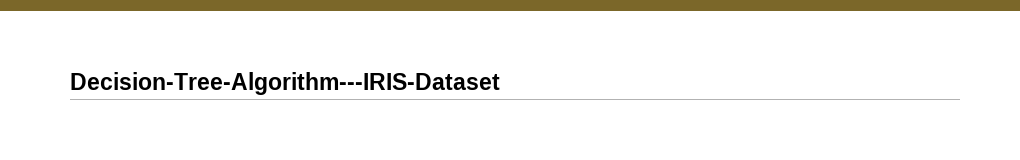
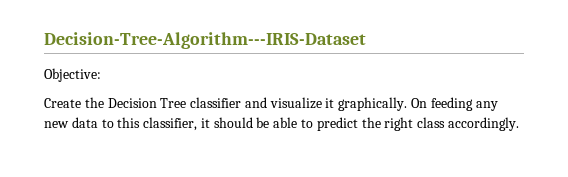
(500, 83) none -> [44,68,101,82] [44,97,498,111] [44,117,519,131] // Objective: // Create the Decision Tree classifier and visualize it graphically. On feeding any new data to this classifier, it should be able to predict the right class accordingly.

